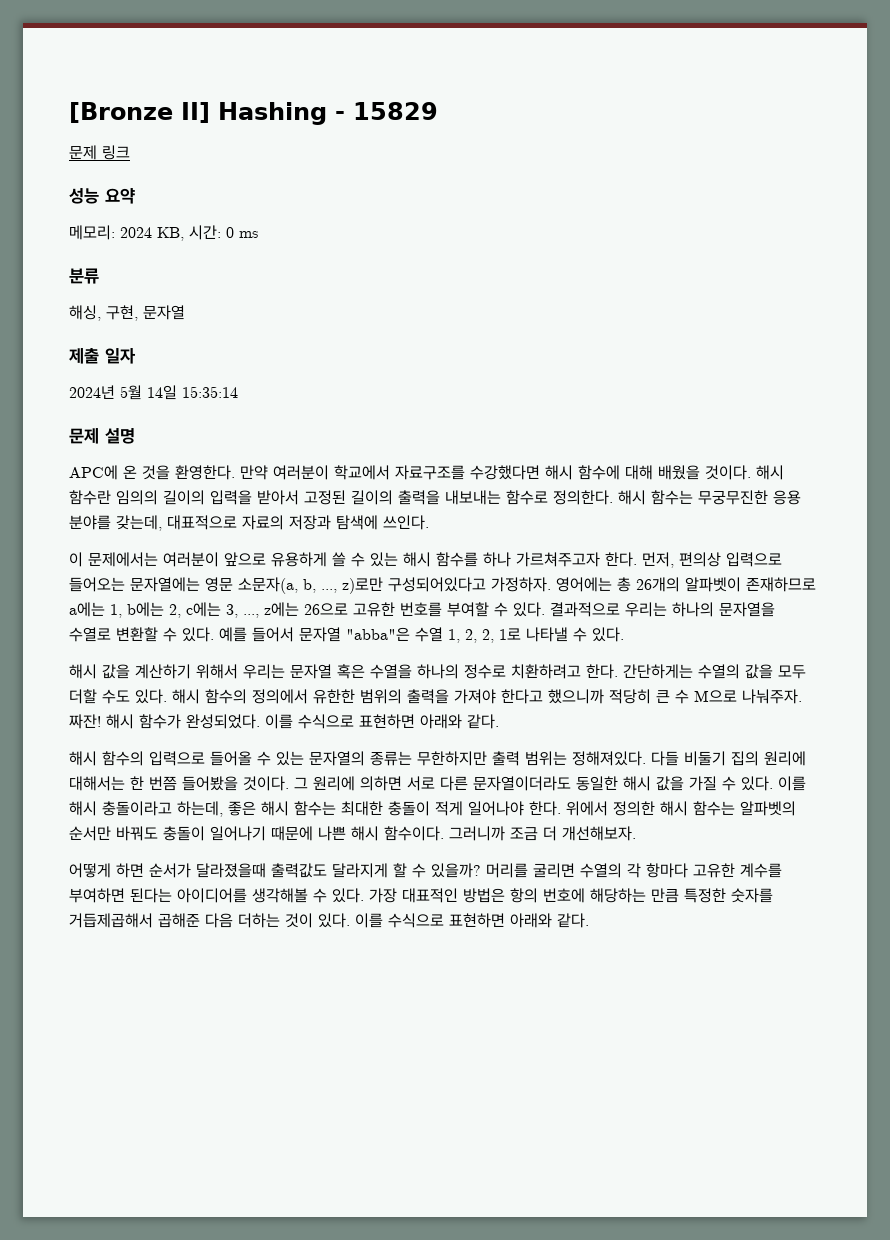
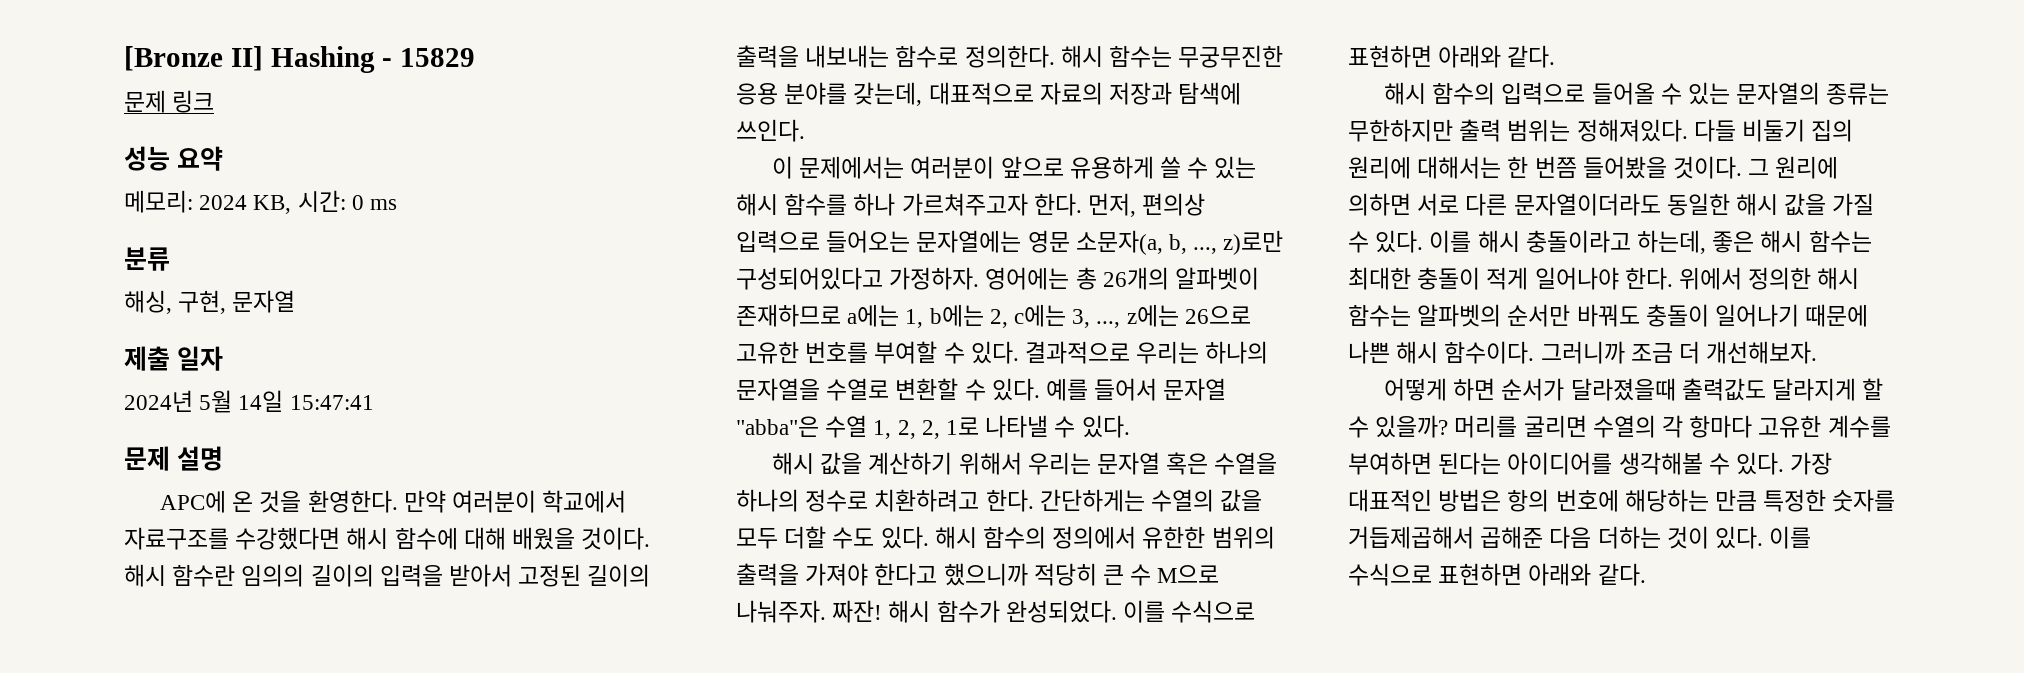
[182,386,238,398] 15:35:14 -> [289,395,374,410] 15:47:41

